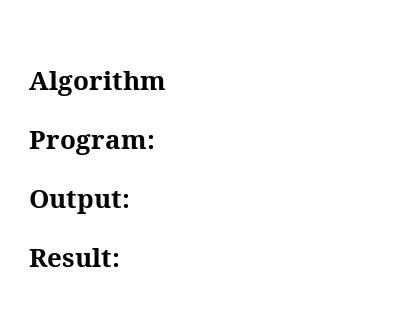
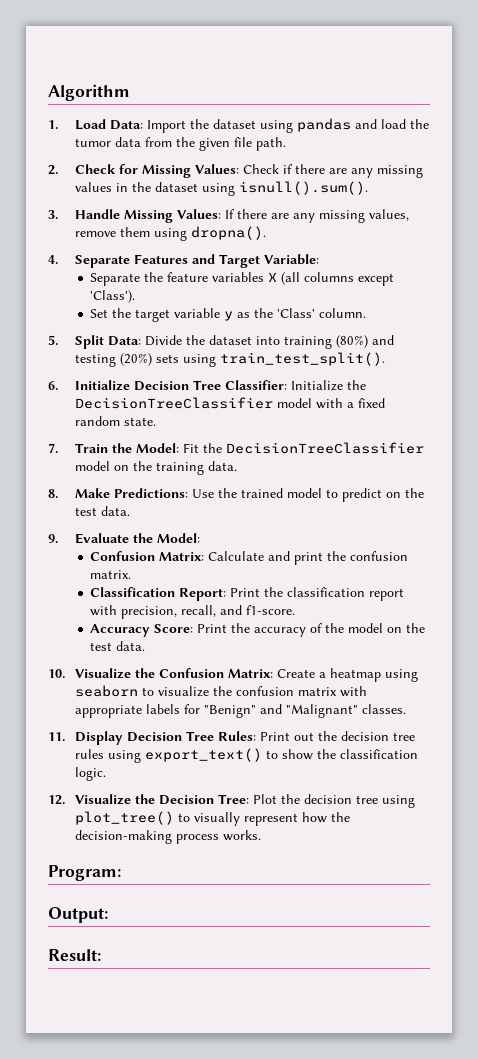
(166, 83) none -> [48,118,429,133] [74,137,286,151] [48,164,423,178] [74,181,368,196] [48,209,409,223] [74,226,266,241] [48,254,319,268] [90,272,395,286] [90,290,136,303] [90,308,367,322] [48,335,394,349] [74,352,385,367] [48,380,366,391] [74,397,385,409] [74,416,156,426] [48,442,424,454] [74,461,237,475] [48,488,424,502] [74,506,130,516] [48,533,200,544] [90,551,409,565] [90,570,132,579] [90,587,405,601] [90,605,296,619] [90,623,426,637] [90,641,146,651] [48,668,418,682] [74,685,367,697] [74,704,406,718] [48,731,415,745] [74,748,418,763] [74,767,106,781] [48,794,415,808] [74,811,350,826] [74,830,261,844] // 1. Load Data: Import the dataset using pandas and load the tumor data from the given file path. // 2. Check for Missing Values: Check if there are any missing values in the dataset using isnull().sum(). // 3. Handle Missing Values: If there are any missing values, remove them using dropna(). // 4. Separate Features and Target Variable: // Separate the feature variables X (all columns except 'Class'). // Set the target variable y as the 'Class' column. // 5. Split Data: Divide the dataset into training (80%) and testing (20%) sets using train_test_split(). // 6. Initialize Decision Tree Classifier: Initialize the DecisionTreeClassifier model with a fixed random state. // 7. Train the Model: Fit the DecisionTreeClassifier model on the training data. // 8. Make Predictions: Use the trained model to predict on the test data. // 9. Evaluate the Model: // Confusion Matrix: Calculate and print the confusion matrix. // Classification Report: Print the classification report with precision, recall, and f1-score. // Accuracy Score: Print the accuracy of the model on the test data. // 10. Visualize the Confusion Matrix: Create a heatmap using seaborn to visualize the confusion matrix with appropriate labels for "Benign" and "Malignant" classes. // 11. Display Decision Tree Rules: Print out the decision tree rules using export_text() to show the classification logic. // 12. Visualize the Decision Tree: Plot the decision tree using plot_tree() to visually represent how the decision-making process works.

